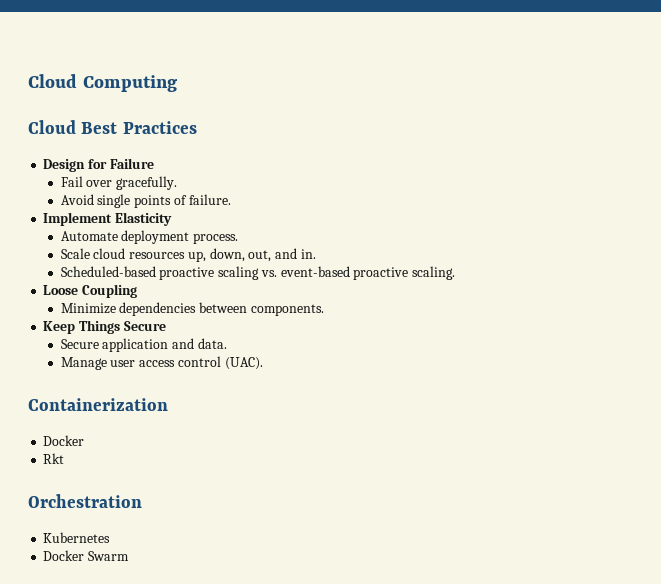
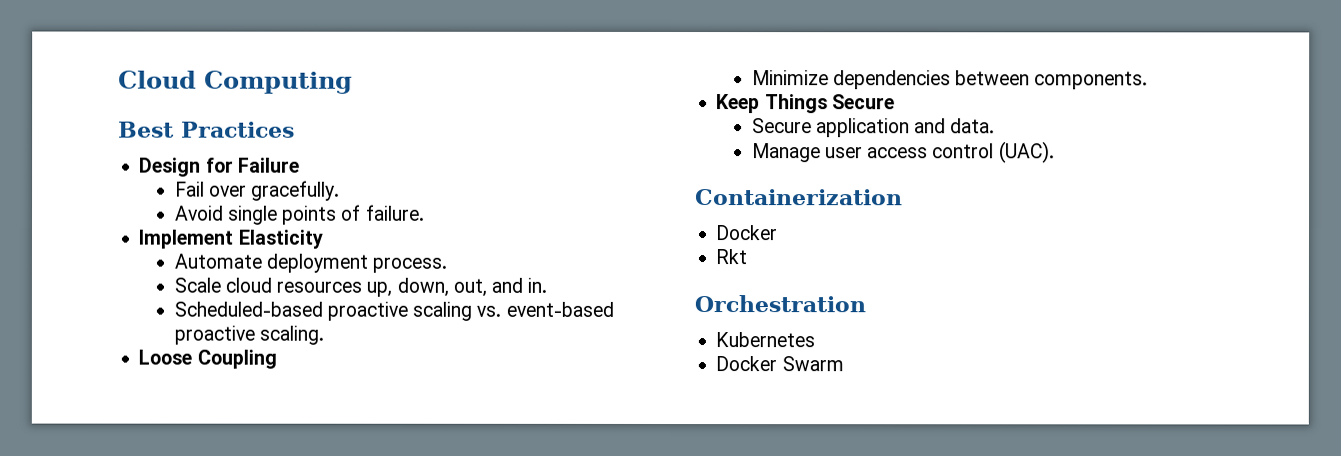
[28,120,76,134] Cloud -> (353, 82) none

